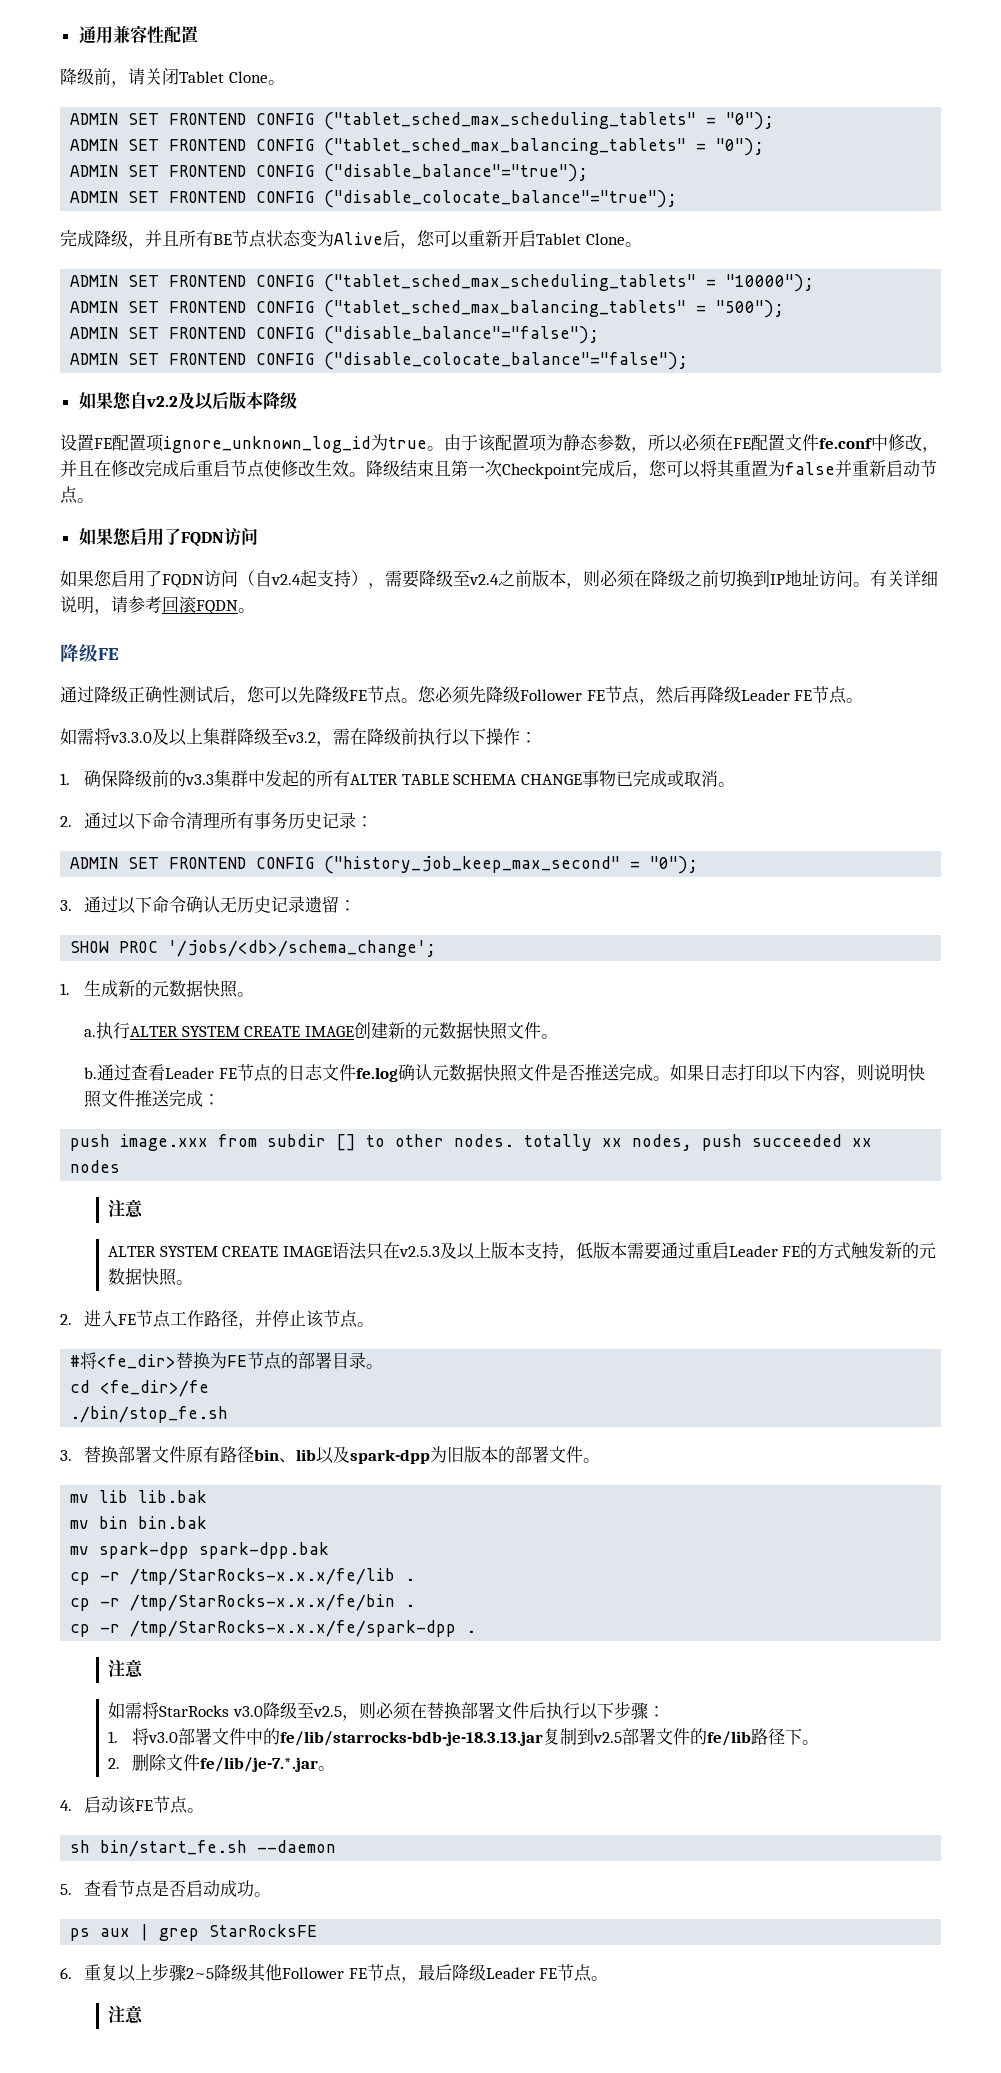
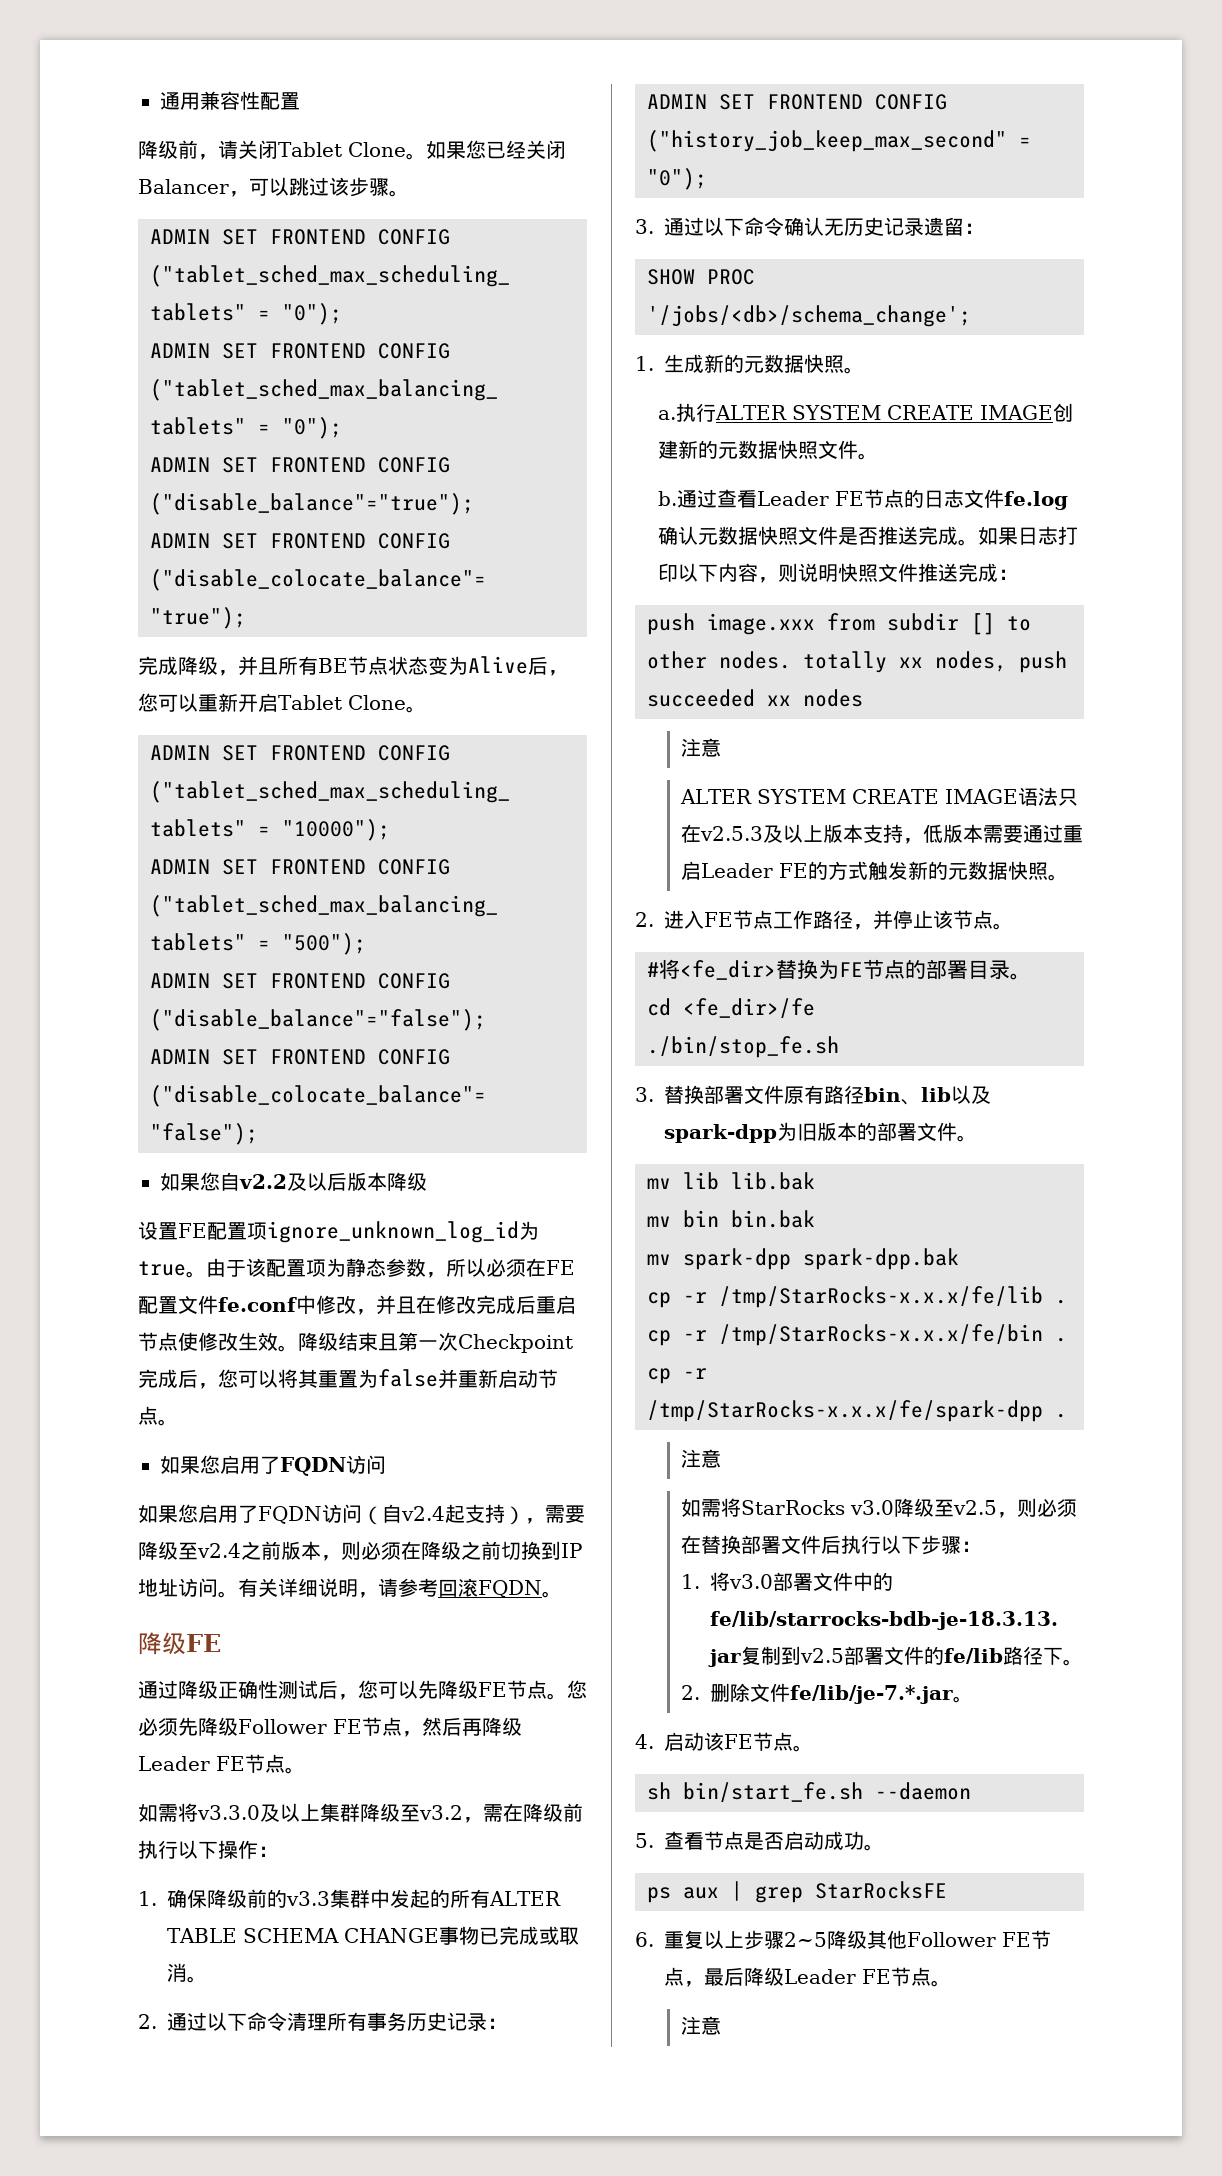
(285, 82) none -> [425,140,566,159] [138,177,409,197] 如果您已经关闭Balancer，可以跳过该步骤。

